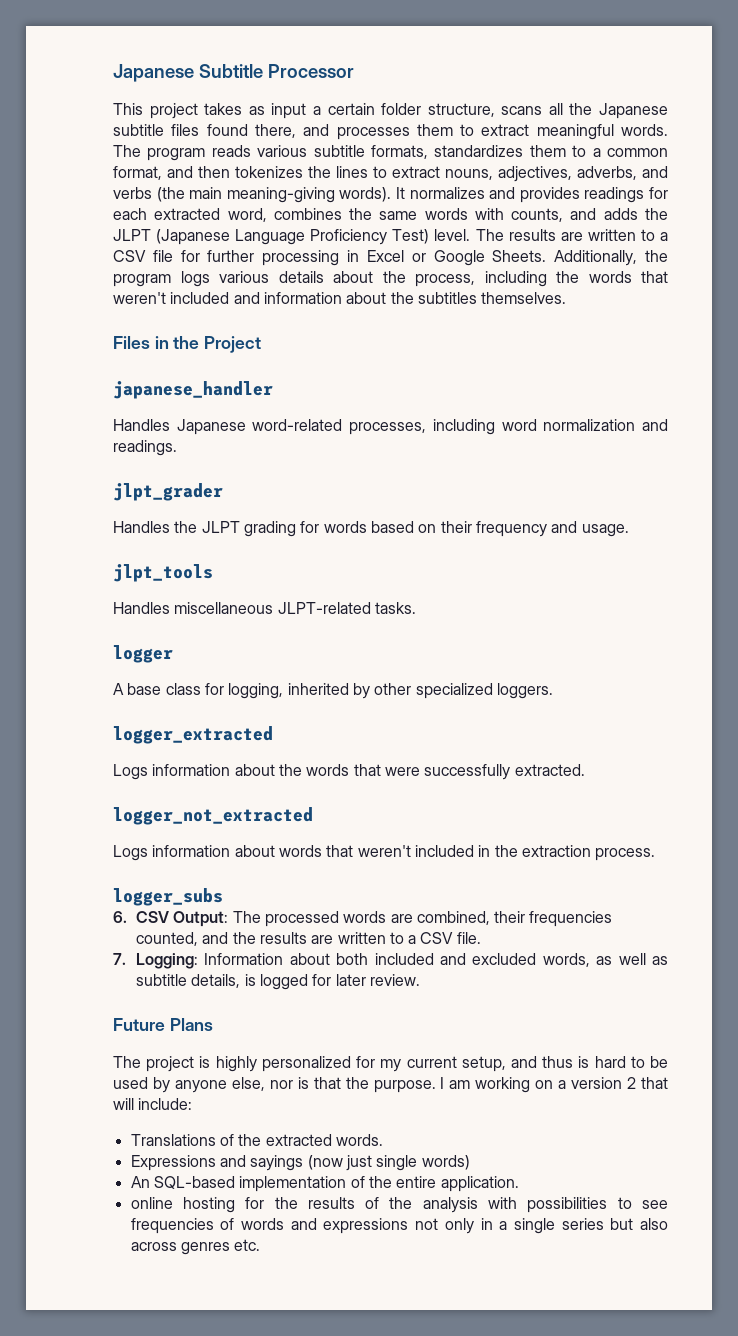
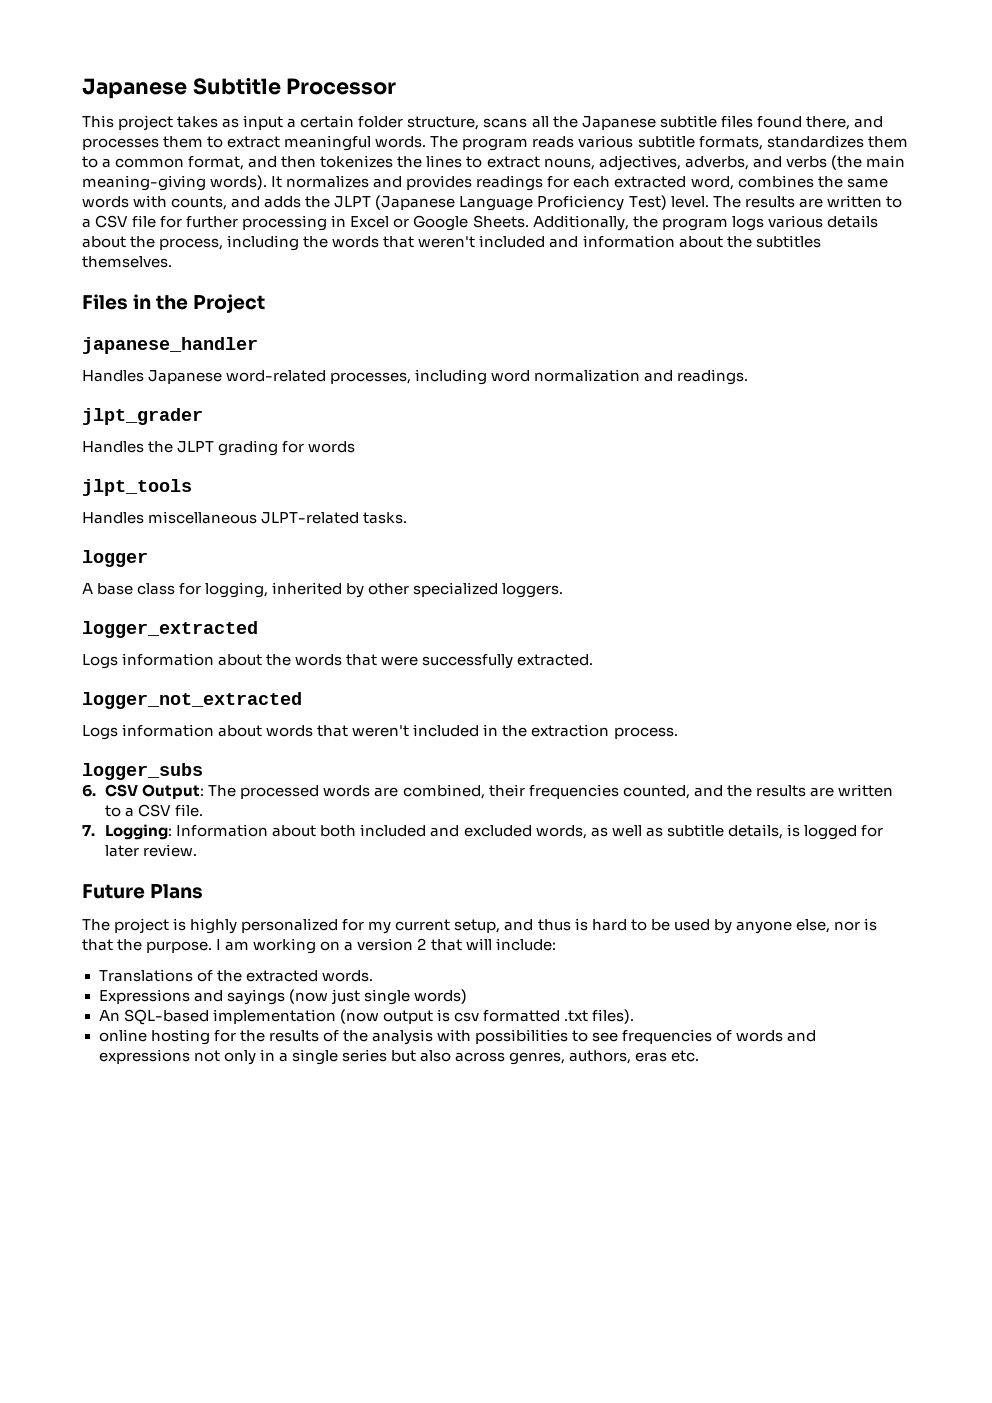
[370,521,629,537] based on their frequency and usage. -> (356, 447) none
[350,1176,519,1192] of the entire application. -> [339,1009,634,1024] (now output is csv formatted .txt files).
[180,1242,230,1255] genres -> [509,1050,668,1065] genres, authors, eras

